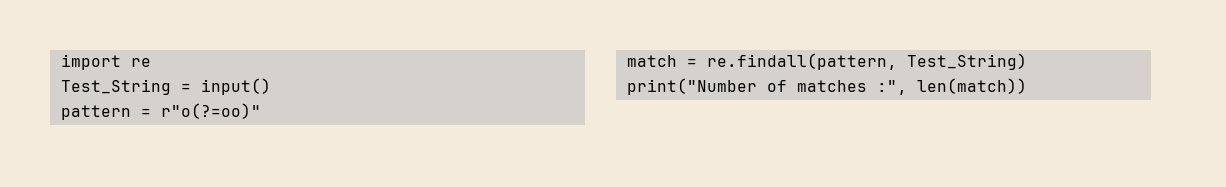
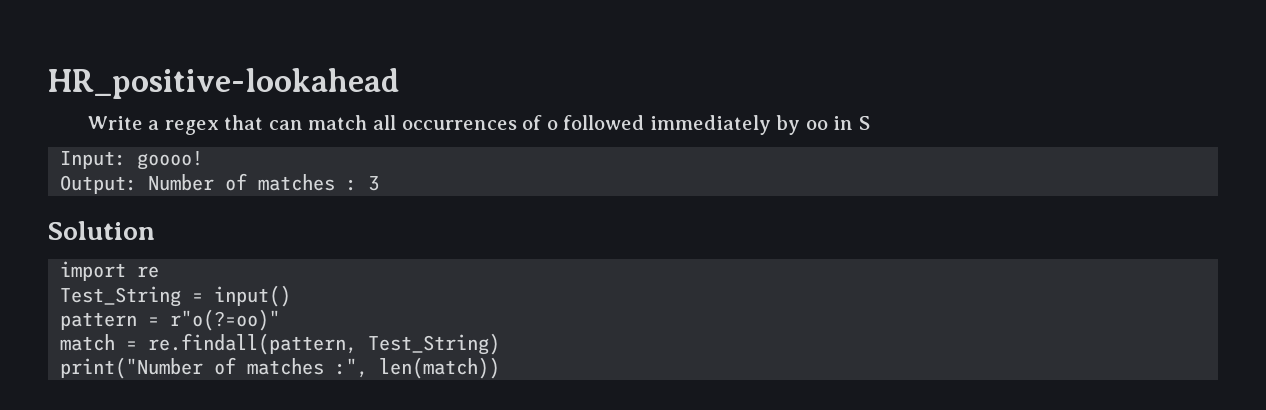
(60, 62) none -> [48,68,400,99] [87,115,870,135] [60,151,204,170] [60,173,380,194] [48,221,155,240] HR_positive-lookahead // Write a regex that can match all occurrences of o followed immediately by oo in S // Input: goooo! // Output: Number of matches : 3 // Solution //

